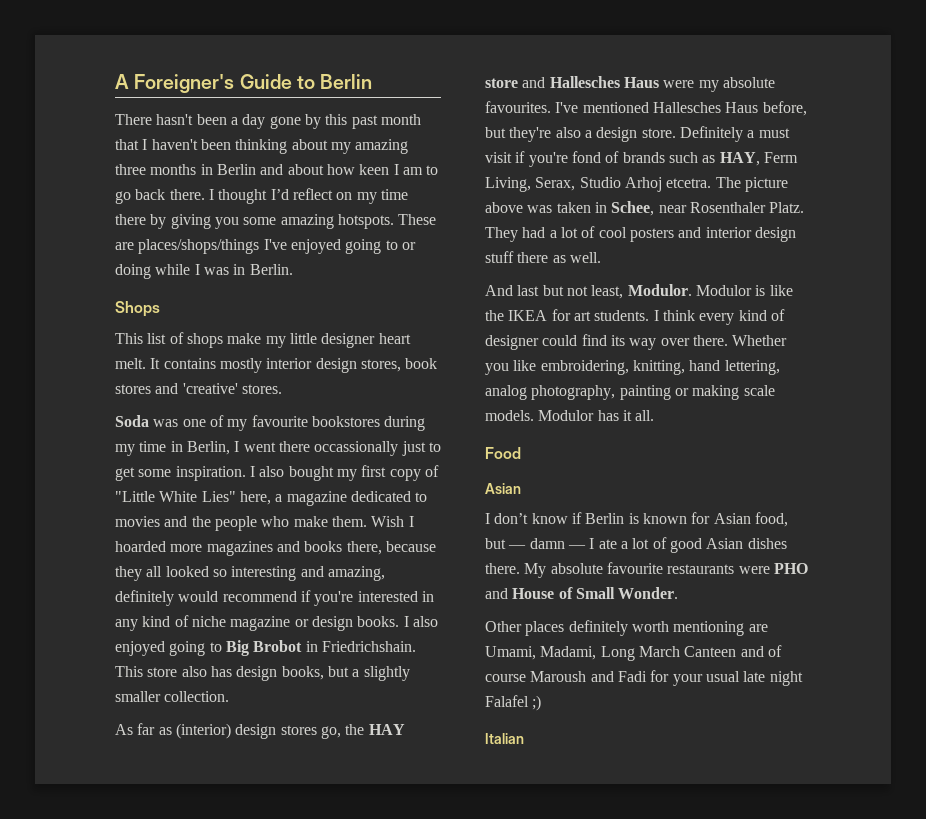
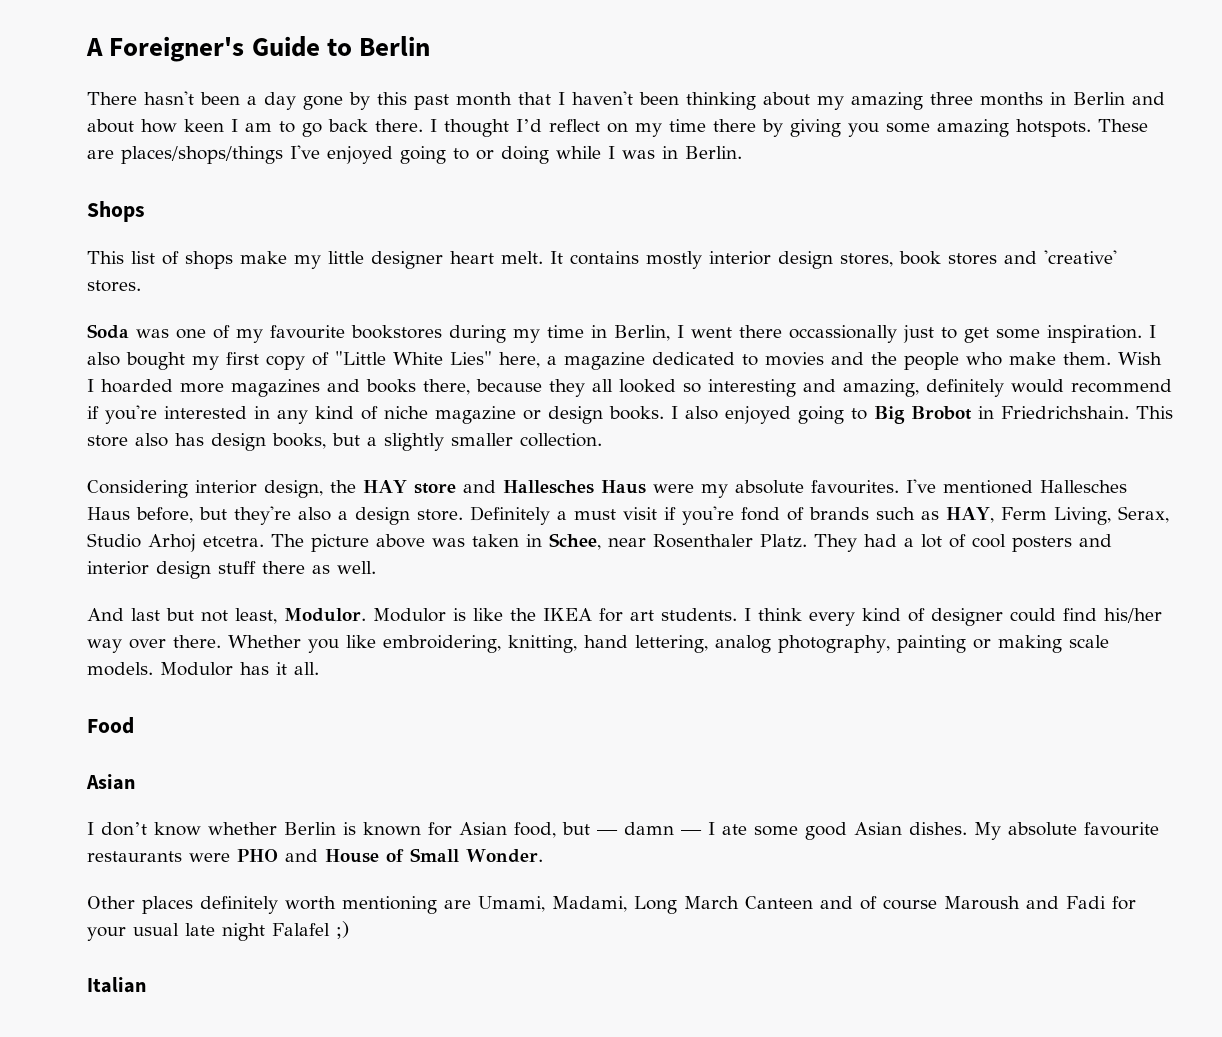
[115,723,341,739] As far as (interior) design stores go, -> [87,480,323,498] Considering interior design,
[610,335,625,346] its -> [1104,608,1162,623] his/her
[571,512,582,524] if -> [208,822,277,835] whether
[620,537,787,553] [485,563,520,574] a lot of good Asian dishes there. -> [754,822,967,840] some good Asian dishes.

